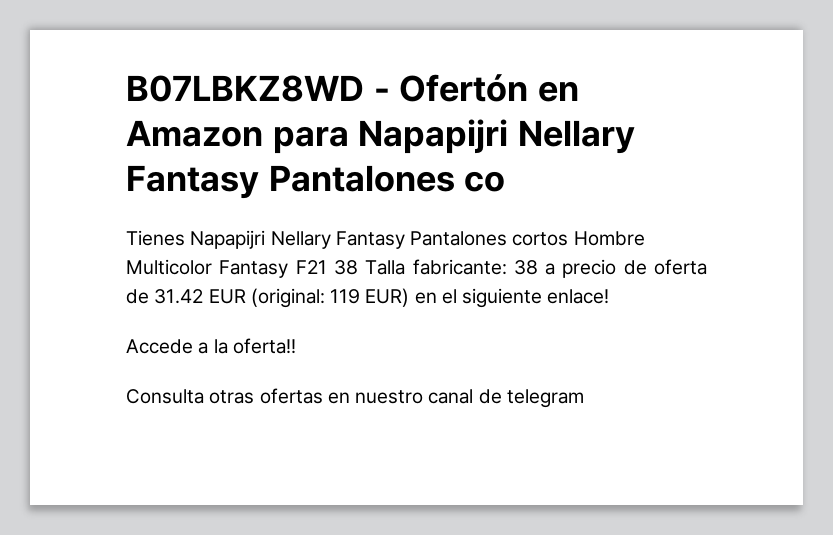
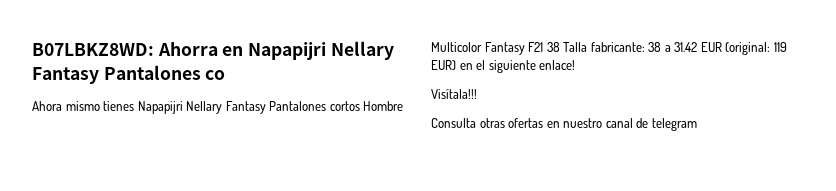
[126,74,579,102] [126,120,349,154] B07LBKZ8WD - Ofertón en Amazon para -> [32,42,244,56] B07LBKZ8WD: Ahorra en
[126,230,185,246] Tienes -> [32,101,135,111] Ahora mismo tienes
[562,259,707,278] [126,289,149,304] precio de oferta de -> (671, 48) none
[126,338,296,354] Accede a la oferta!! -> [431,89,477,99] Visítala!!!

